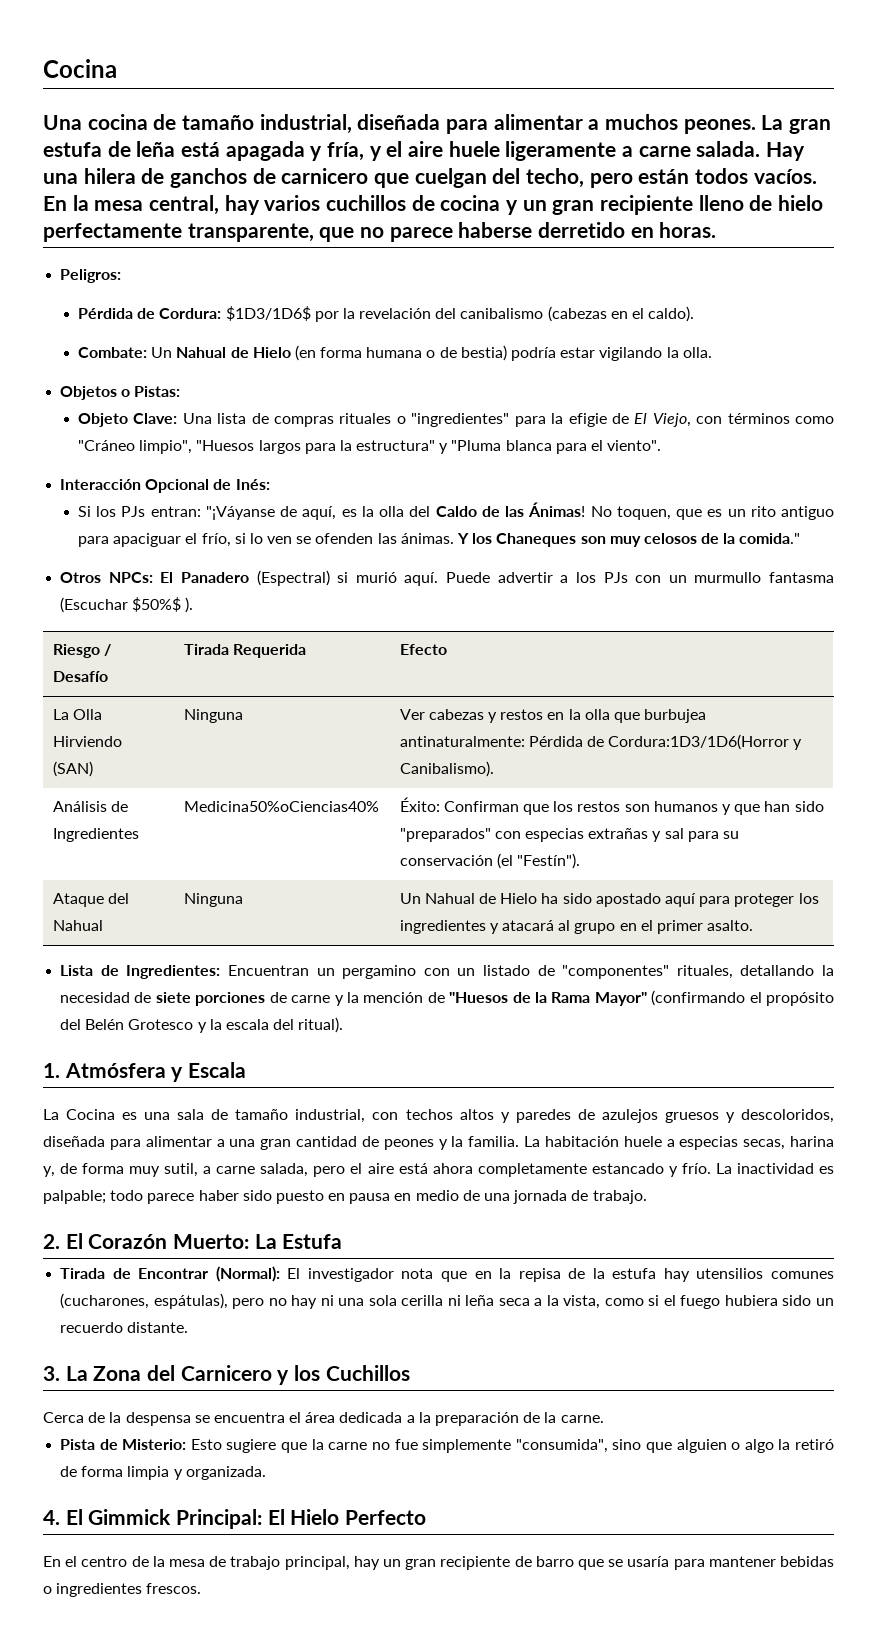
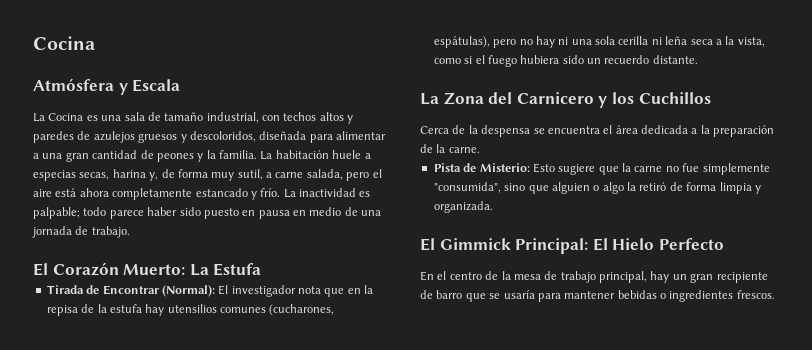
[43,114,832,134] [43,141,806,161] [43,168,817,188] [43,195,824,215] [43,222,717,242] [60,269,122,283] [77,306,695,322] [77,345,712,361] [60,386,181,400] [77,413,834,427] [77,440,662,454] [60,479,270,493] [77,502,834,520] [77,533,801,547] [60,570,835,586] [60,597,194,613] [52,644,111,658] [52,671,108,682] [183,644,306,658] [399,644,447,655] [52,709,102,720] [52,736,122,747] [52,761,93,777] [183,709,243,723] [399,709,707,723] [399,734,803,750] [399,761,494,777] [52,801,128,812] [52,828,139,842] [183,801,379,812] [399,797,824,815] [399,828,740,842] [399,853,581,869] [52,893,129,907] [52,920,103,931] [183,893,243,907] [399,893,819,907] [399,920,754,934] [60,965,834,979] [60,990,835,1006] [60,1017,344,1033] [43,1063,60,1078] Una cocina de tamaño industrial, diseñada para alimentar a muchos peones. La gran estufa de leña está apagada y fría, y el aire huele ligeramente a carne salada. Hay una hilera de ganchos de carnicero que cuelgan del techo, pero están todos vacíos. En la mesa central, hay varios cuchillos de cocina y un gran recipiente lleno de hielo perfectamente transparente, que no parece haberse derretido en horas. // Peligros: // Pérdida de Cordura: $1D3/1D6$ por la revelación del canibalismo (cabezas en el caldo). // Combate: Un Nahual de Hielo (en forma humana o de bestia) podría estar vigilando la olla. // Objetos o Pistas: // Objeto Clave: Una lista de compras rituales o "ingredientes" para la efigie de El Viejo, con términos como "Cráneo limpio", "Huesos largos para la estructura" y "Pluma blanca para el viento". // Interacción Opcional de Inés: // Si los PJs entran: "¡Váyanse de aquí, es la olla del Caldo de las Ánimas! No toquen, que es un rito antiguo para apaciguar el frío, si lo ven se ofenden las ánimas. Y los Chaneques son muy celosos de la comida." // Otros NPCs: El Panadero (Espectral) si murió aquí. Puede advertir a los PJs con un murmullo fantasma (Escuchar $50%$ ). // Riesgo / Desafío | Tirada Requerida | Efecto // La Olla Hirviendo (SAN) | Ninguna | Ver cabezas y restos en la olla que burbujea antinaturalmente: Pérdida de Cordura:1D3/1D6(Horror y Canibalismo). // Análisis de Ingredientes | Medicina50%oCiencias40% | Éxito: Confirman que los restos son humanos y que han sido "preparados" con especias extrañas y sal para su conservación (el "Festín"). // Ataque del Nahual | Ninguna | Un Nahual de Hielo ha sido apostado aquí para proteger los ingredientes y atacará al grupo en el primer asalto. // Lista de Ingredientes: Encuentran un pergamino con un listado de "componentes" rituales, detallando la necesidad de siete porciones de carne y la mención de "Huesos de la Rama Mayor" (confirmando el propósito del Belén Grotesco y la escala del ritual). // 1. -> (95, 43) none
[43,1234,60,1249] 2. -> (130, 232) none
[43,1366,60,1381] 3. -> (698, 59) none
[43,1510,60,1525] 4. -> (493, 207) none

